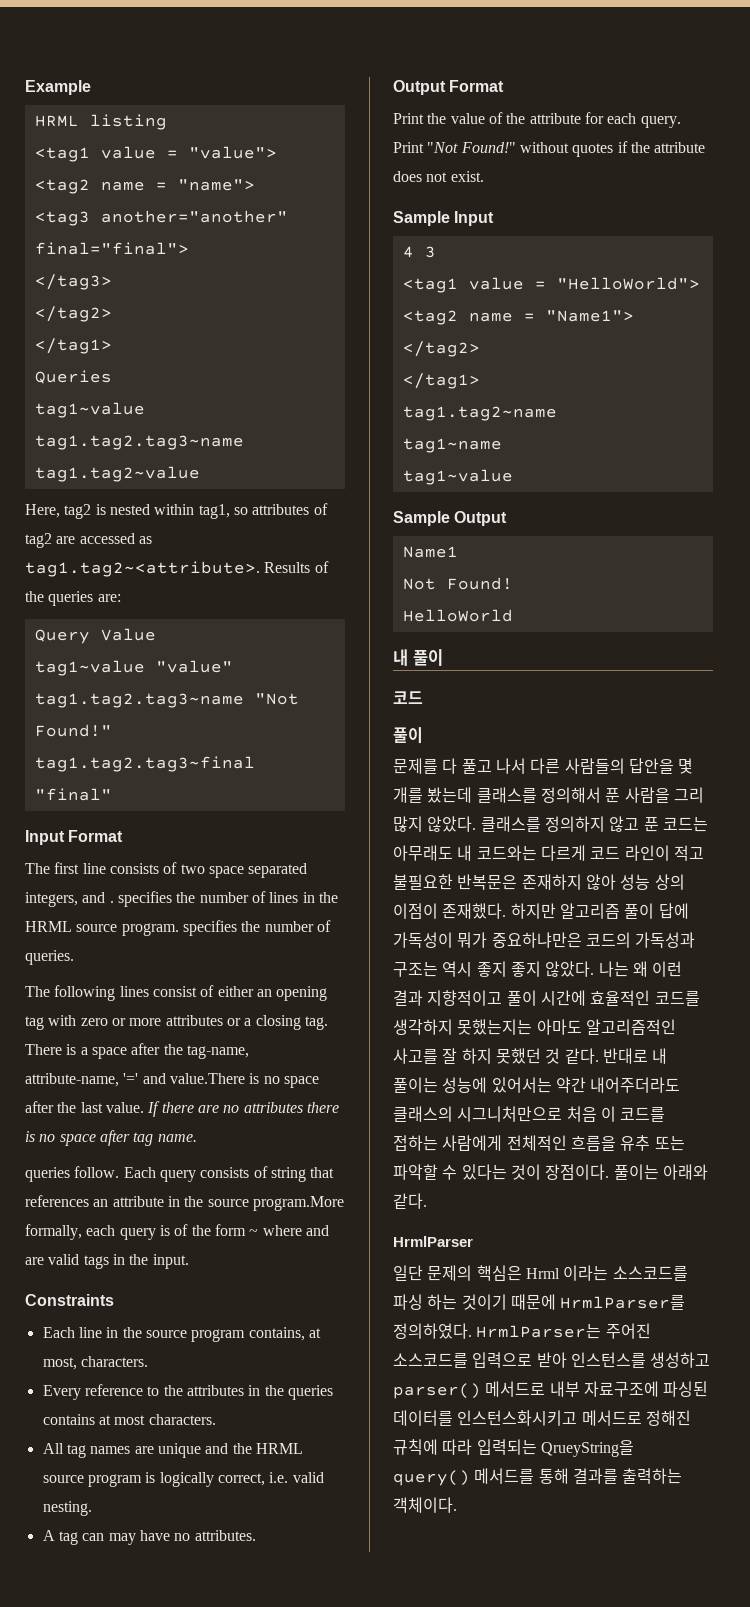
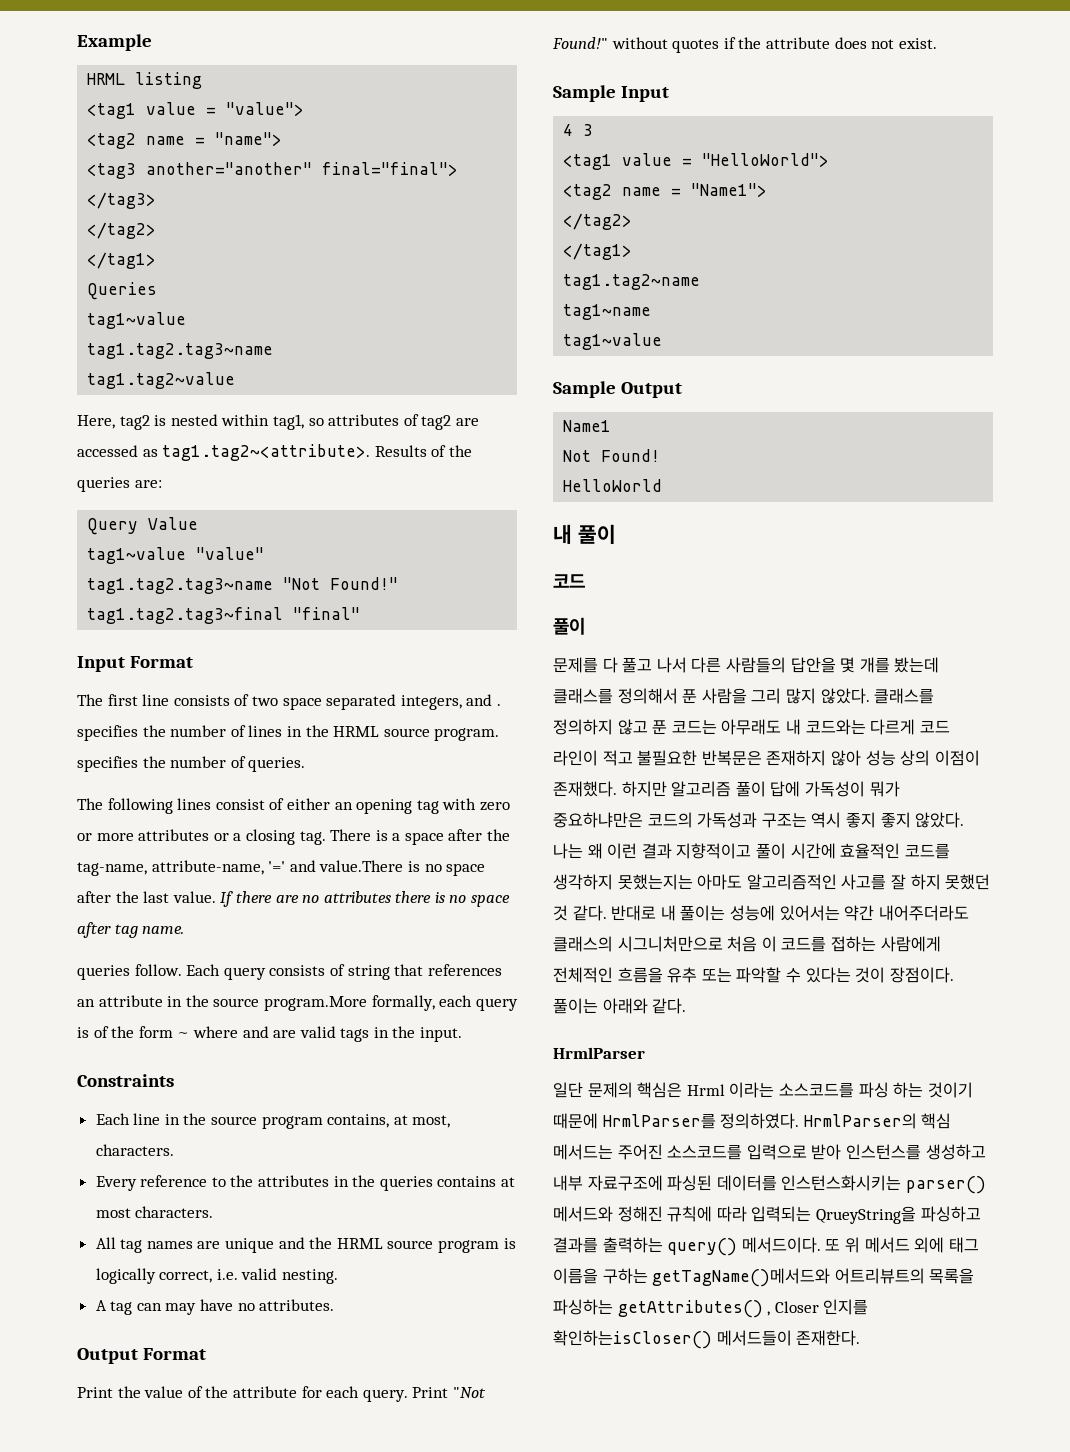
[476,1323,602,1339] HrmlParser는 -> [803,1113,952,1129] [553,1144,613,1160] HrmlParser의 핵심 메서드는
[393,1381,546,1399] parser() 메서드로 -> (986, 1152) none
[457,1410,642,1426] 인스턴스화시키고 메서드로 -> [781,1175,986,1194] [553,1206,613,1222] 인스턴스화시키는 parser() 메서드와
[393,1468,683,1486] [393,1497,457,1513] query() 메서드를 통해 결과를 출력하는 객체이다. -> [920,1206,981,1222] [553,1237,979,1256] [553,1268,975,1287] [553,1299,869,1318] [553,1330,861,1349] 파싱하고 결과를 출력하는 query() 메서드이다. 또 위 메서드 외에 태그 이름을 구하는 getTagName()메서드와 어트리뷰트의 목록을 파싱하는 getAttributes() , Closer 인지를 확인하는isCloser() 메서드들이 존재한다.

